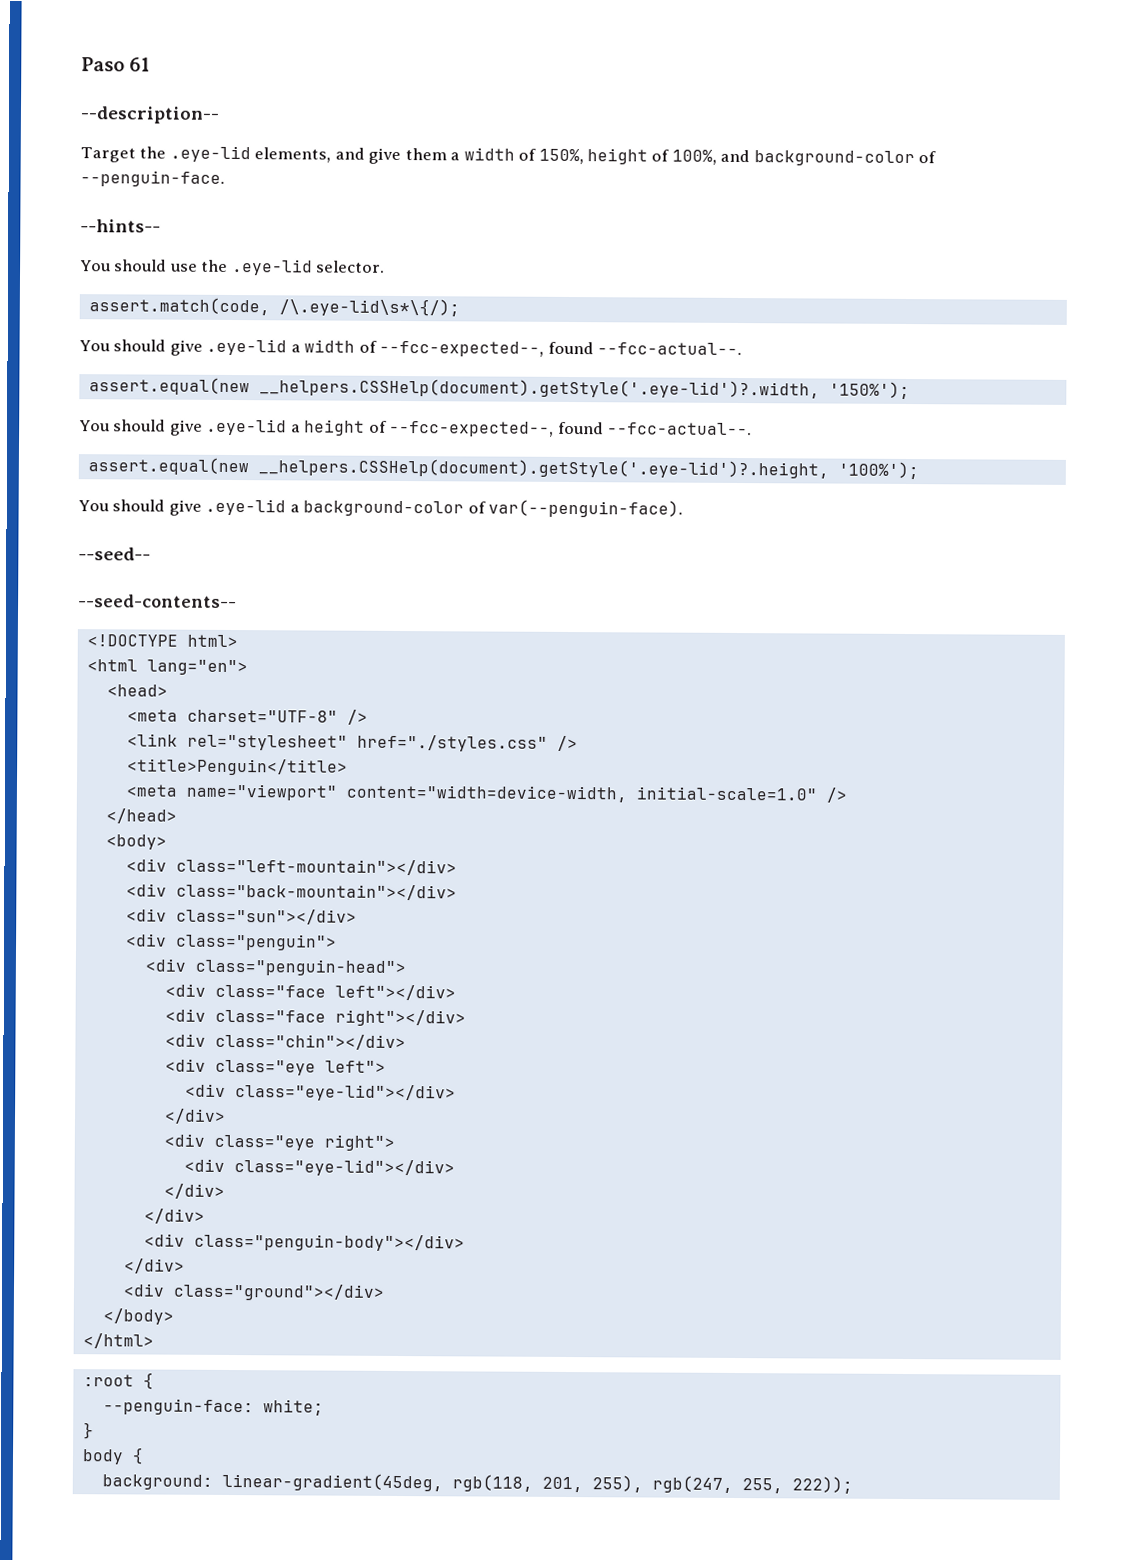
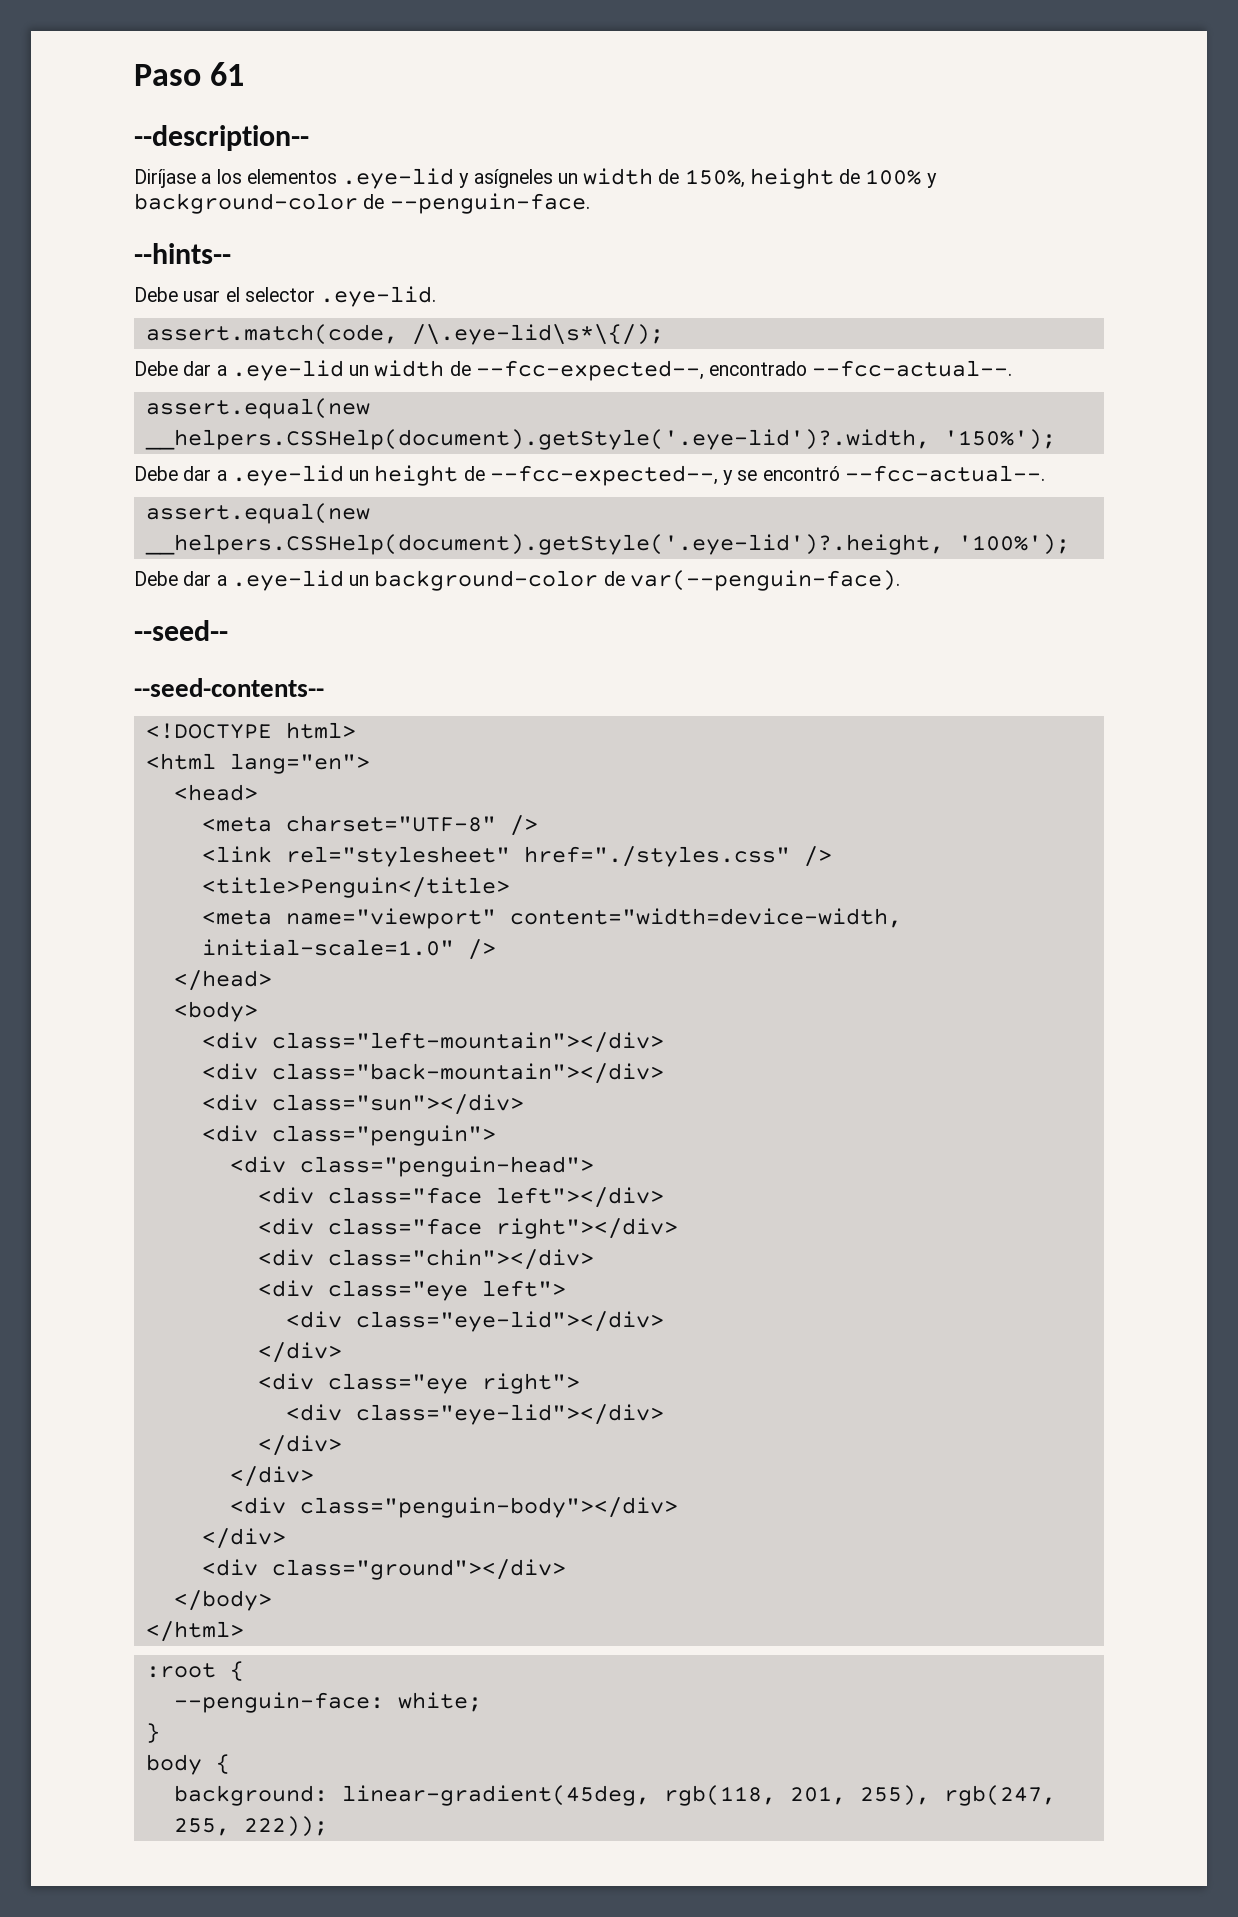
[80,145,937,167] [80,170,225,187] [80,219,161,233] [80,258,386,276] [88,297,460,317] [79,338,743,357] [88,377,910,400] [79,418,753,437] [87,457,919,480] [78,498,486,517] Target the .eye-lid elements, and give them a width of 150%, height of 100%, and background-color of --penguin-face. // --hints-- // You should use the .eye-lid selector. // assert.match(code, /\.eye-lid\s*\{/); // You should give .eye-lid a width of --fcc-expected--, found --fcc-actual--. // assert.equal(new __helpers.CSSHelp(document).getStyle('.eye-lid')?.width, '150%'); // You should give .eye-lid a height of --fcc-expected--, found --fcc-actual--. // assert.equal(new __helpers.CSSHelp(document).getStyle('.eye-lid')?.height, '100%'); // You should give .eye-lid a background-color of -> [134,168,937,189] [134,193,590,214] [134,243,231,264] [134,286,437,307] [145,324,664,345] [134,360,1013,381] [145,398,370,419] [144,429,1056,450] [134,465,1045,486] [145,503,370,524] [144,534,1070,555] [134,570,625,591] Diríjase a los elementos .eye-lid y asígneles un width de 150%, height de 100% y background-color de --penguin-face. // --hints-- // Debe usar el selector .eye-lid. // assert.match(code, /\.eye-lid\s*\{/); // Debe dar a .eye-lid un width de --fcc-expected--, encontrado --fcc-actual--. // assert.equal(new __helpers.CSSHelp(document).getStyle('.eye-lid')?.width, '150%'); // Debe dar a .eye-lid un height de --fcc-expected--, y se encontró --fcc-actual--. // assert.equal(new __helpers.CSSHelp(document).getStyle('.eye-lid')?.height, '100%'); // Debe dar a .eye-lid un background-color de

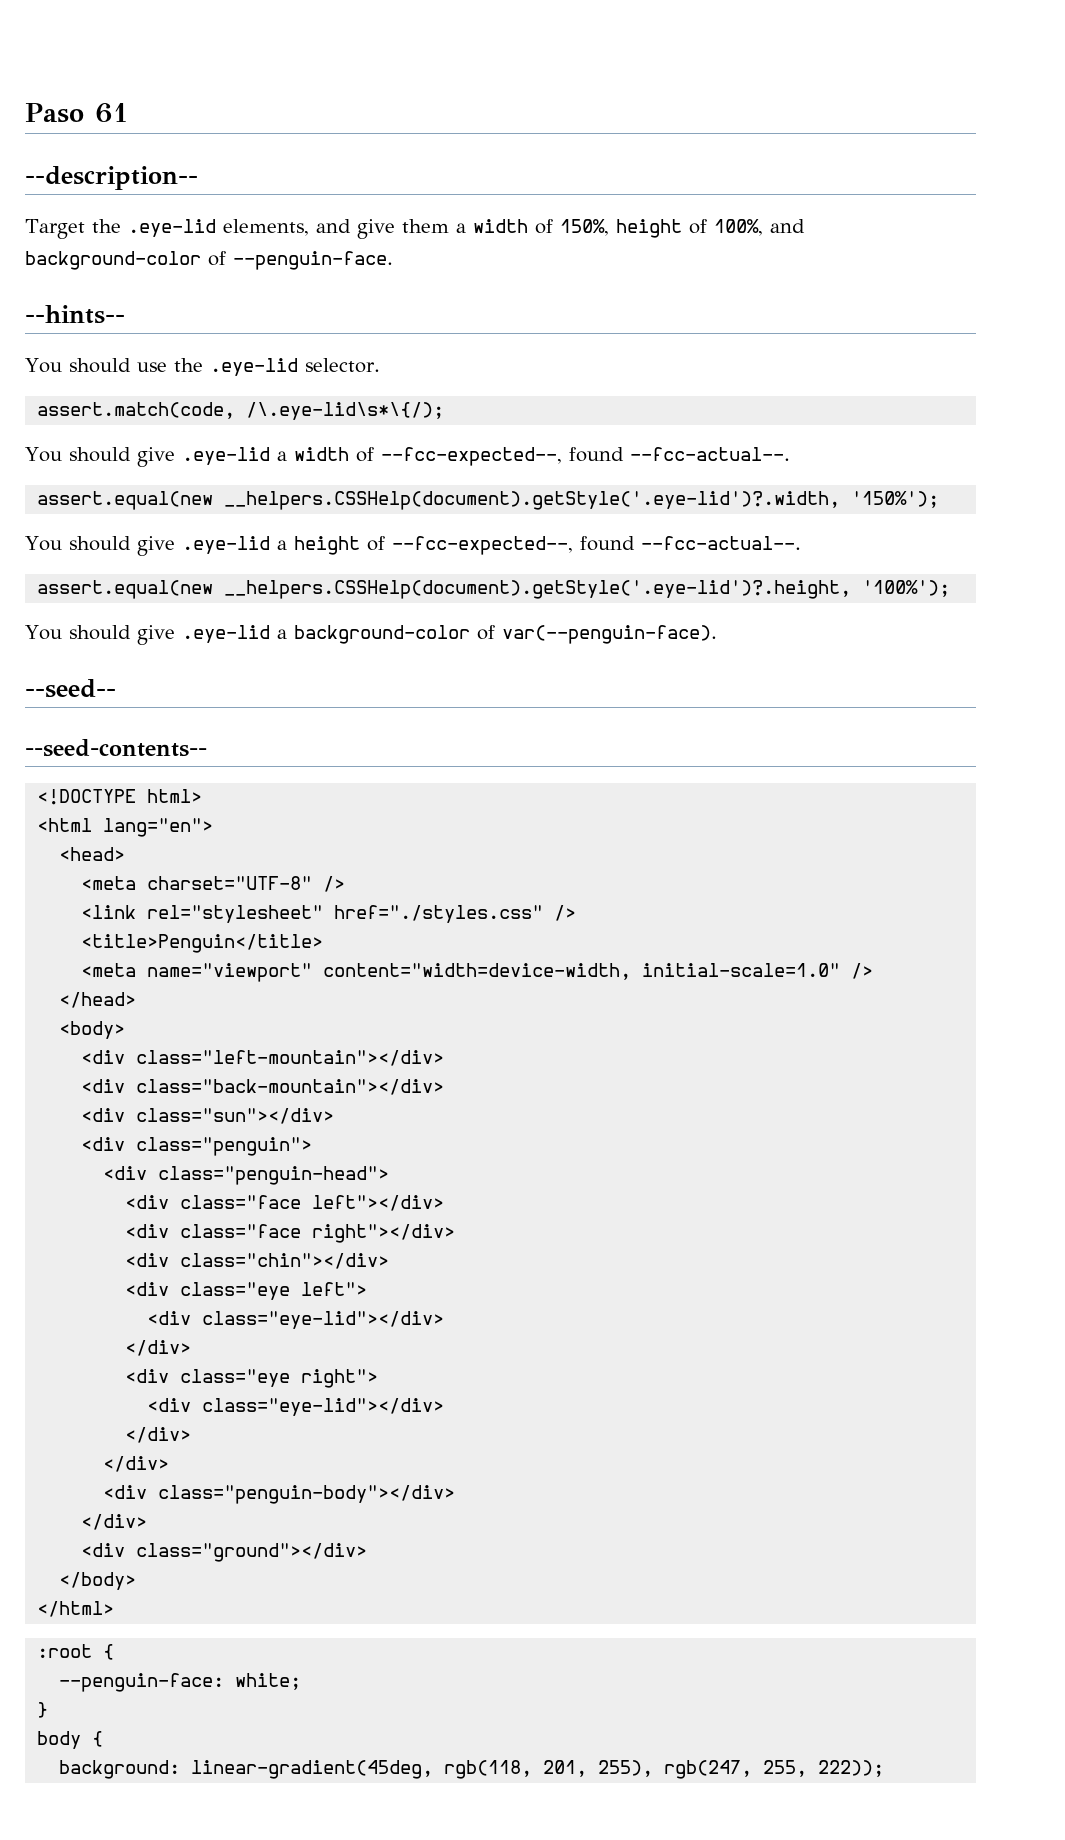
[134,168,937,189] [134,193,590,214] [134,243,231,264] [134,286,437,307] [145,324,664,345] [134,360,1013,381] [145,398,370,419] [144,429,1056,450] [134,465,1045,486] [145,503,370,524] [144,534,1070,555] [134,570,625,591] Diríjase a los elementos .eye-lid y asígneles un width de 150%, height de 100% y background-color de --penguin-face. // --hints-- // Debe usar el selector .eye-lid. // assert.match(code, /\.eye-lid\s*\{/); // Debe dar a .eye-lid un width de --fcc-expected--, encontrado --fcc-actual--. // assert.equal(new __helpers.CSSHelp(document).getStyle('.eye-lid')?.width, '150%'); // Debe dar a .eye-lid un height de --fcc-expected--, y se encontró --fcc-actual--. // assert.equal(new __helpers.CSSHelp(document).getStyle('.eye-lid')?.height, '100%'); // Debe dar a .eye-lid un background-color de -> [25,219,805,239] [25,251,393,270] [25,305,125,324] [25,358,380,376] [37,402,445,420] [25,447,790,467] [37,491,940,510] [25,536,801,556] [37,580,951,599] [25,625,495,645] Target the .eye-lid elements, and give them a width of 150%, height of 100%, and background-color of --penguin-face. // --hints-- // You should use the .eye-lid selector. // assert.match(code, /\.eye-lid\s*\{/); // You should give .eye-lid a width of --fcc-expected--, found --fcc-actual--. // assert.equal(new __helpers.CSSHelp(document).getStyle('.eye-lid')?.width, '150%'); // You should give .eye-lid a height of --fcc-expected--, found --fcc-actual--. // assert.equal(new __helpers.CSSHelp(document).getStyle('.eye-lid')?.height, '100%'); // You should give .eye-lid a background-color of

